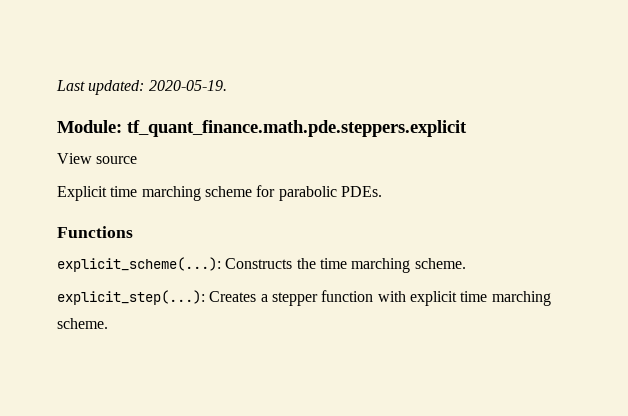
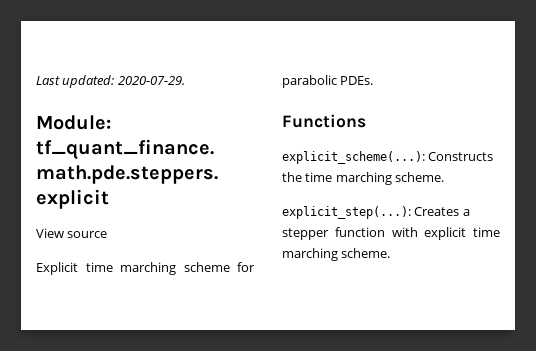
[148,80,227,91] 2020-05-19. -> [117,76,185,85] 2020-07-29.

